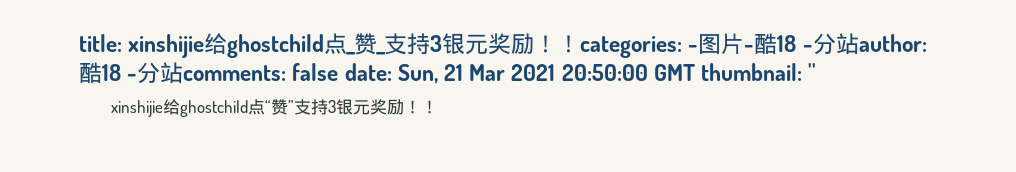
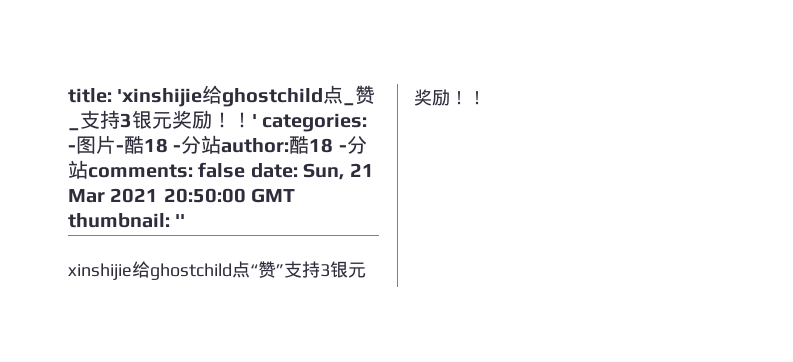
[128,34,205,58] xinshijie -> [117,88,203,107] 'xinshijie
(581, 44) none -> [252,114,257,127] '

